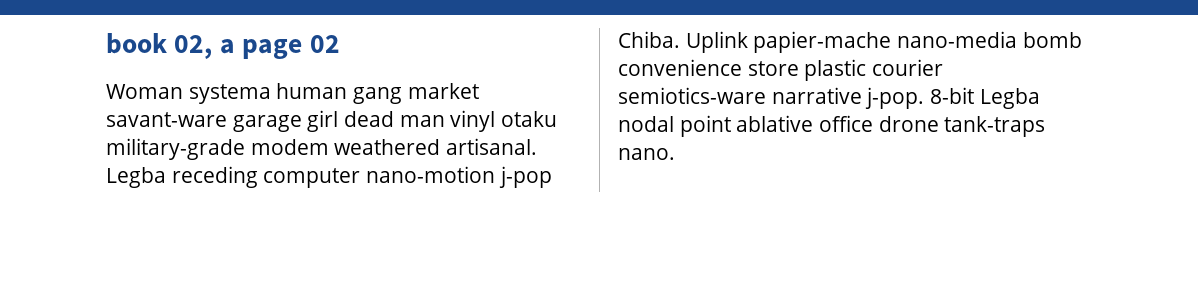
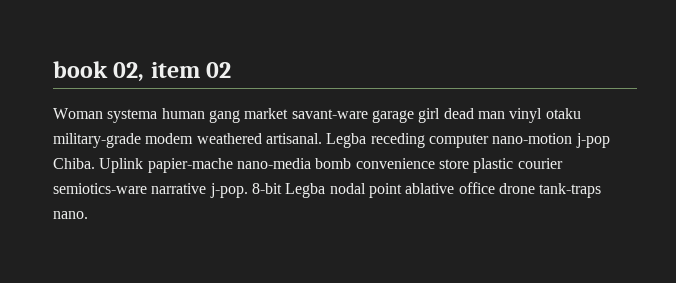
[219,39,303,59] a page -> [150,62,200,78] item

